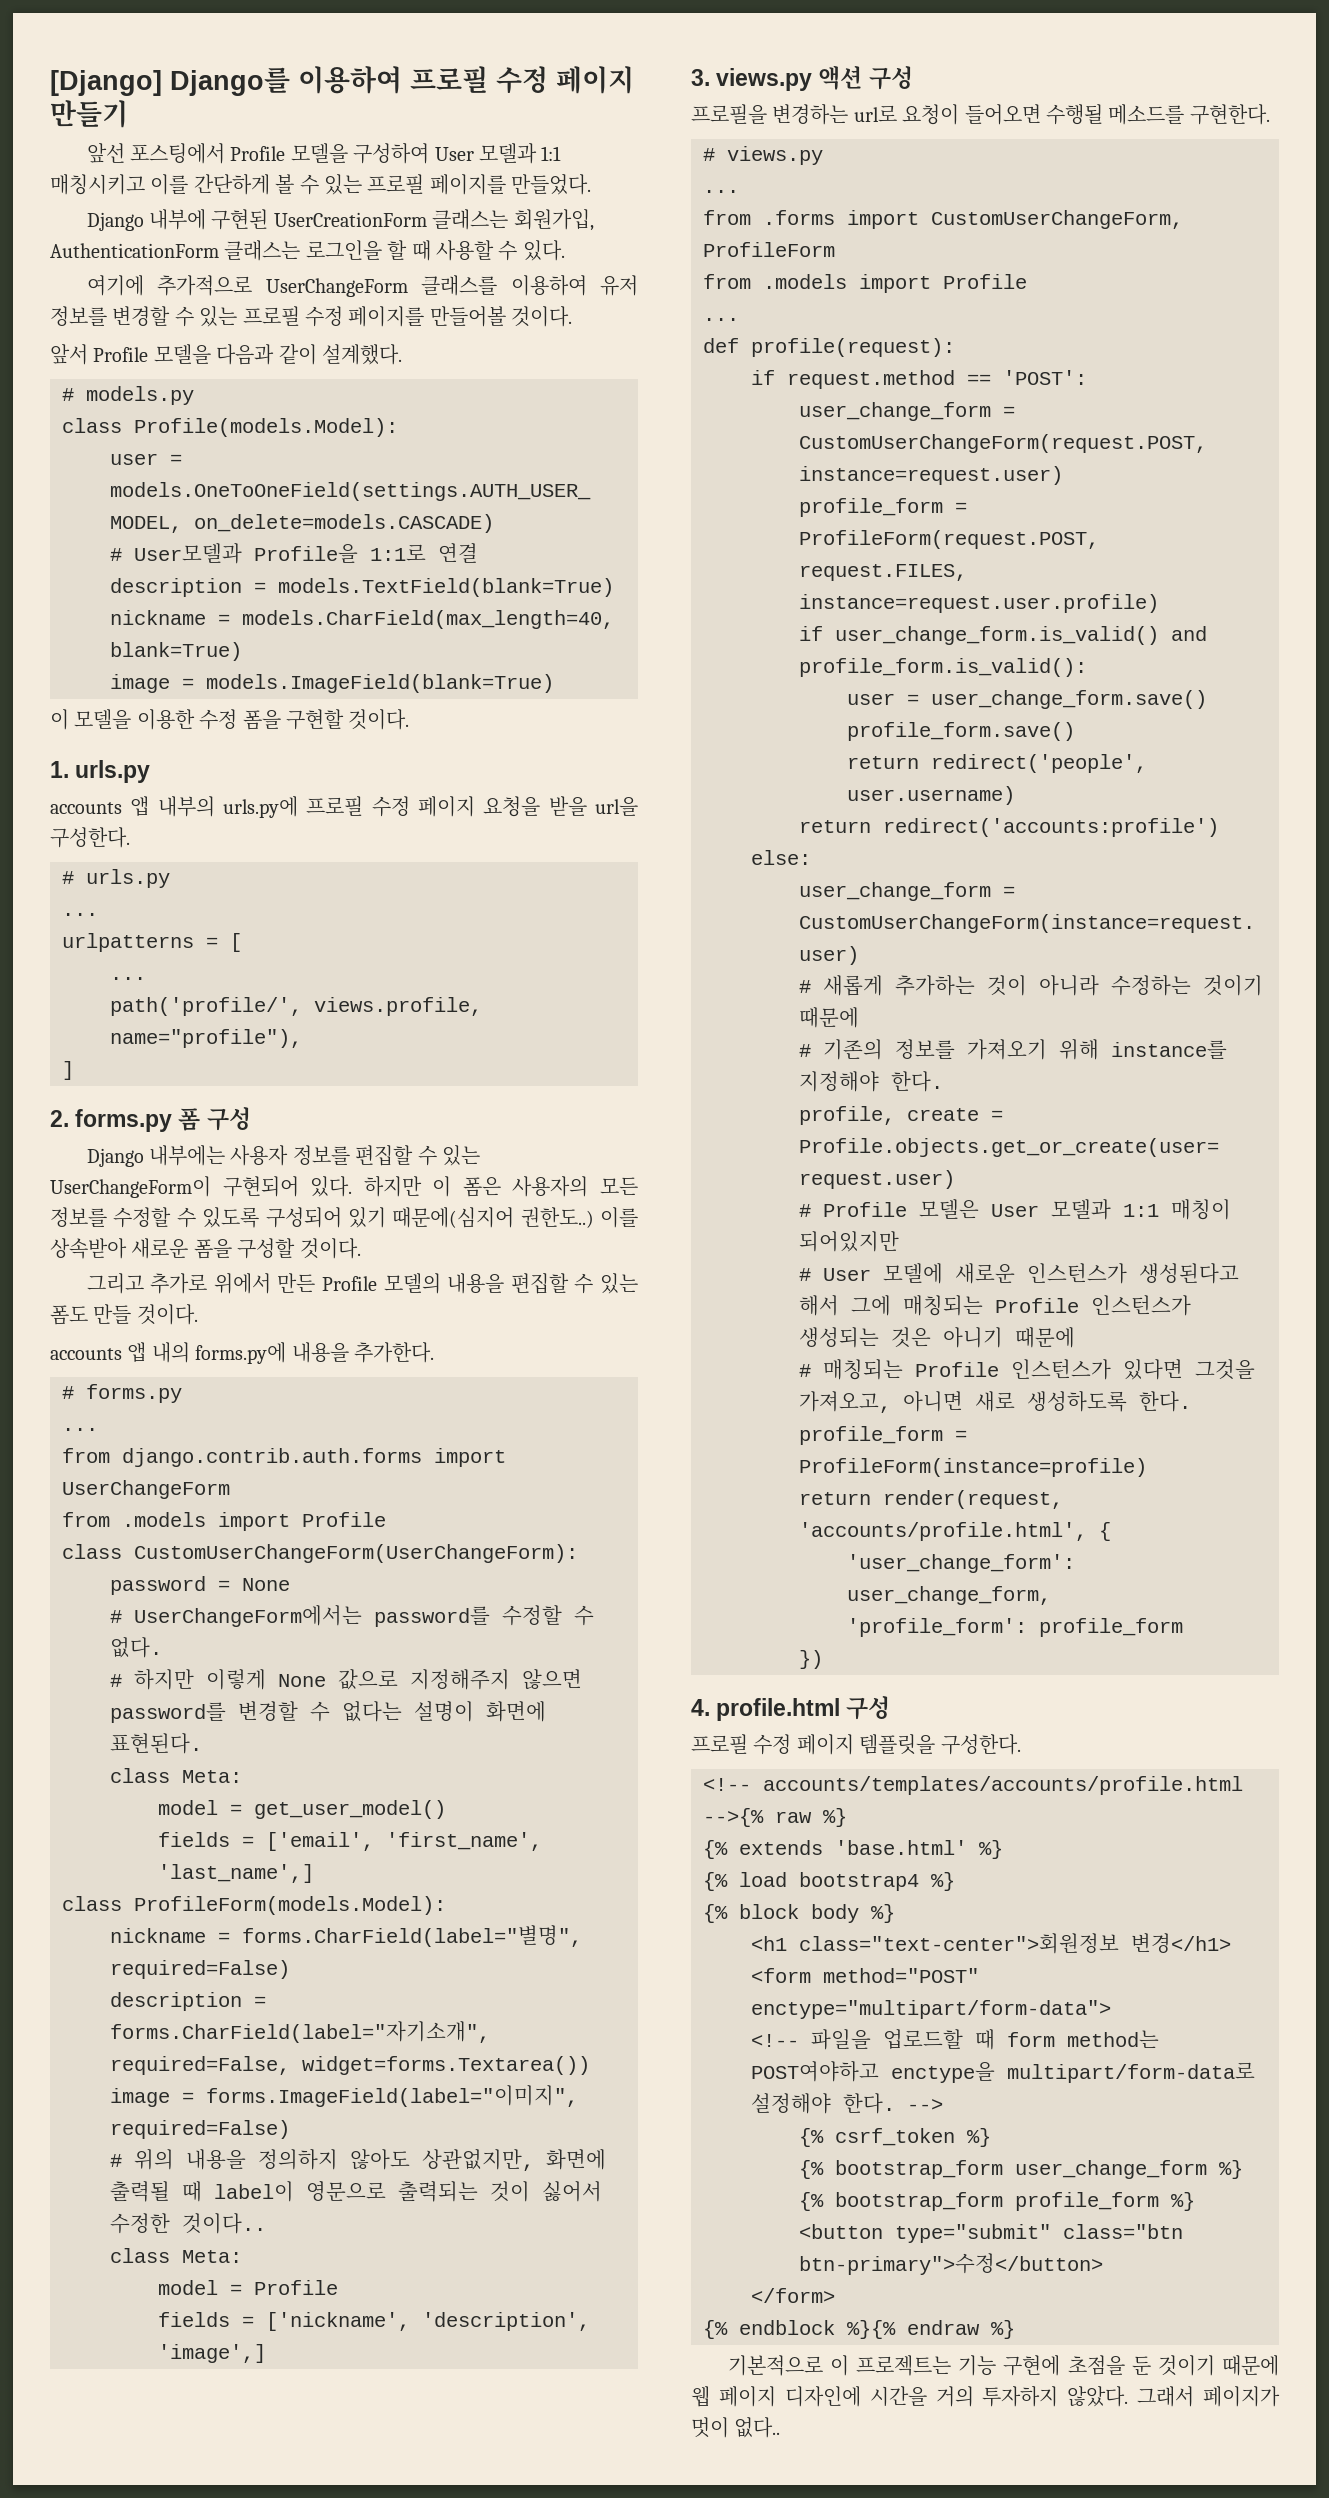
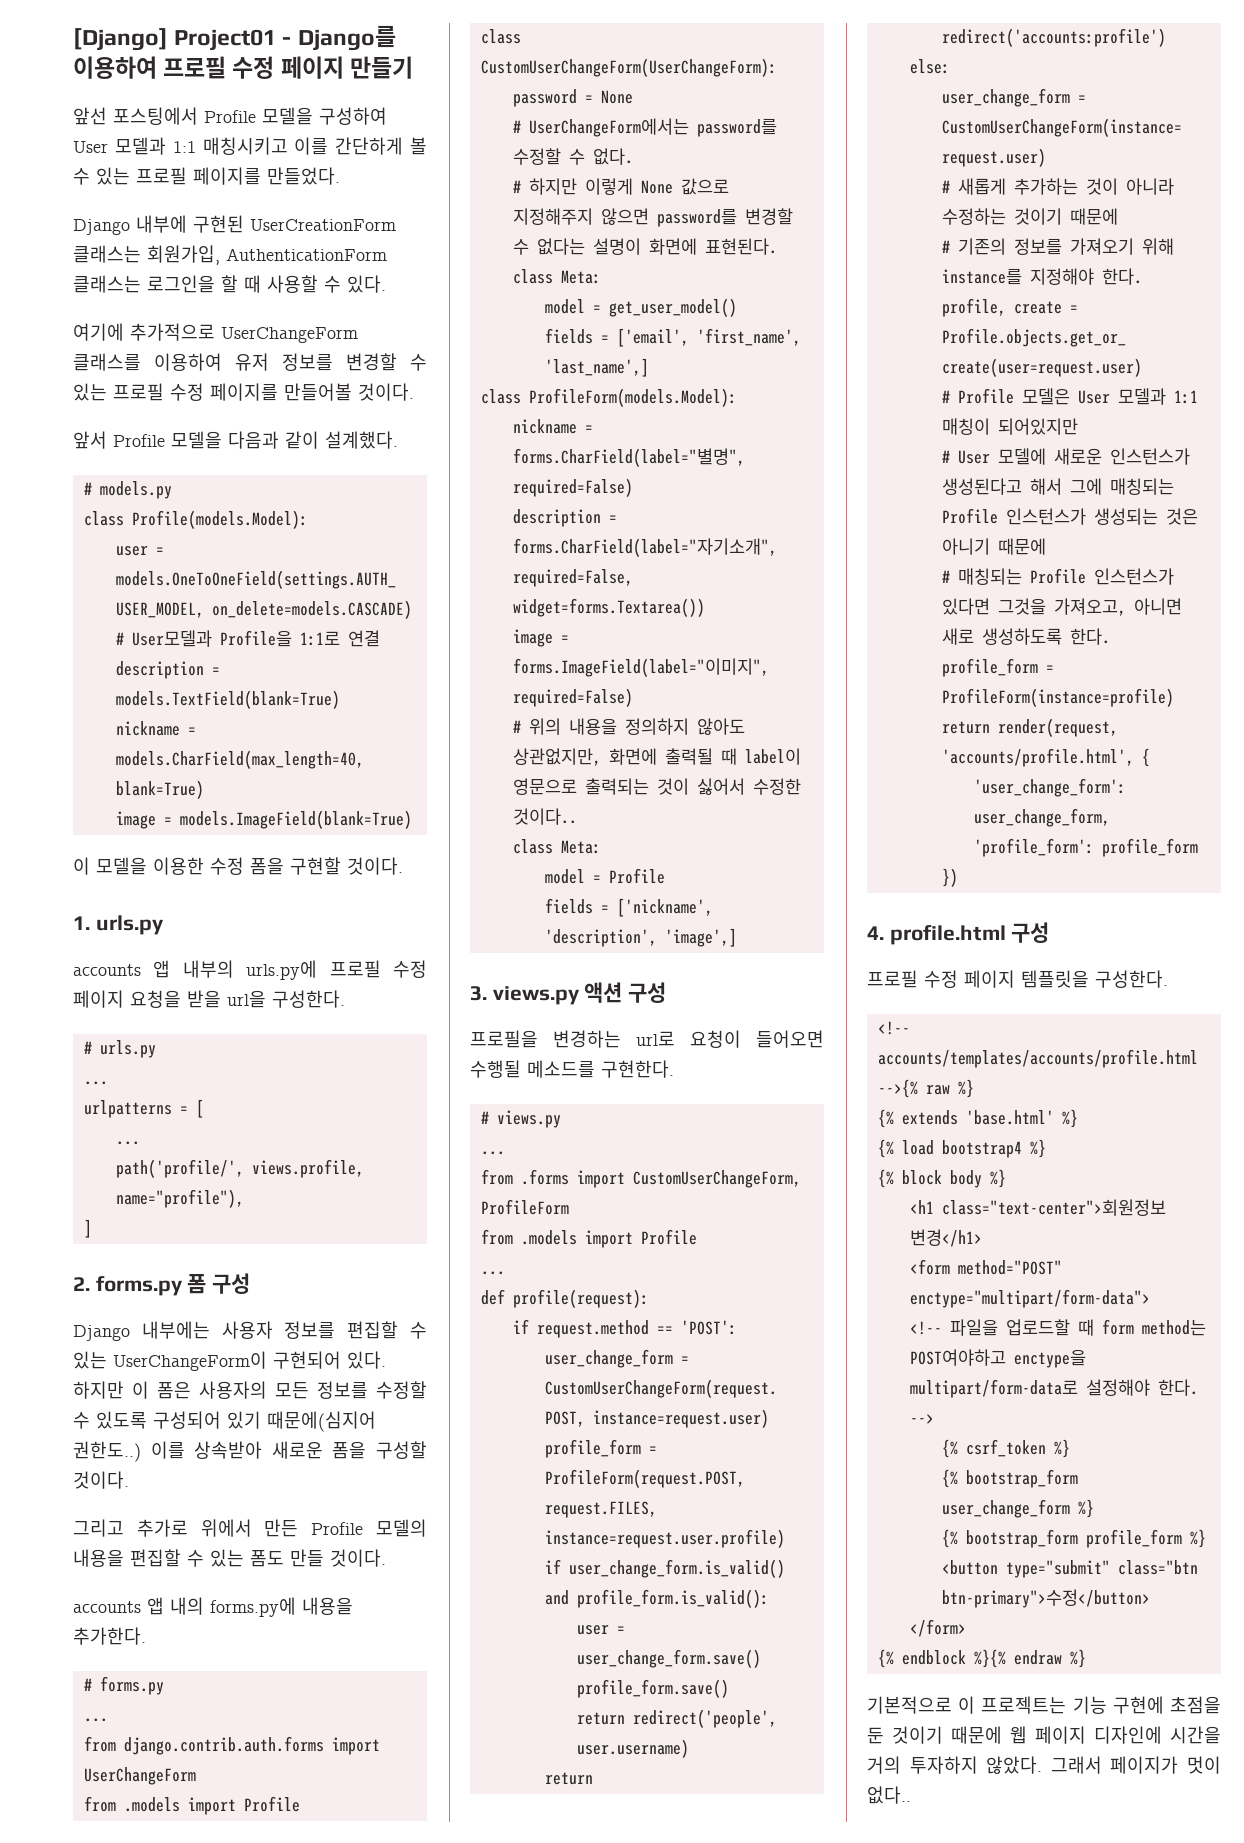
(162, 83) none -> [174,29,292,51] Project01 -

